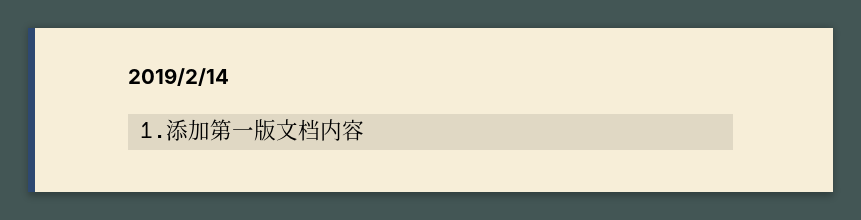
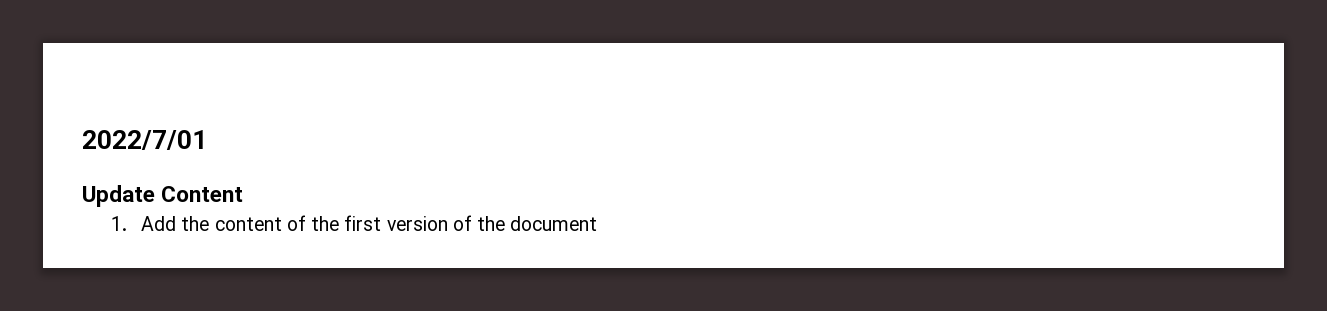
[128,68,229,86] [140,119,365,141] 2019/2/14 // 1.添加第一版文档内容 -> [82,130,207,150] [82,185,244,207] [111,215,598,231] 2022/7/01 // Update Content // 1. Add the content of the first version of the document

